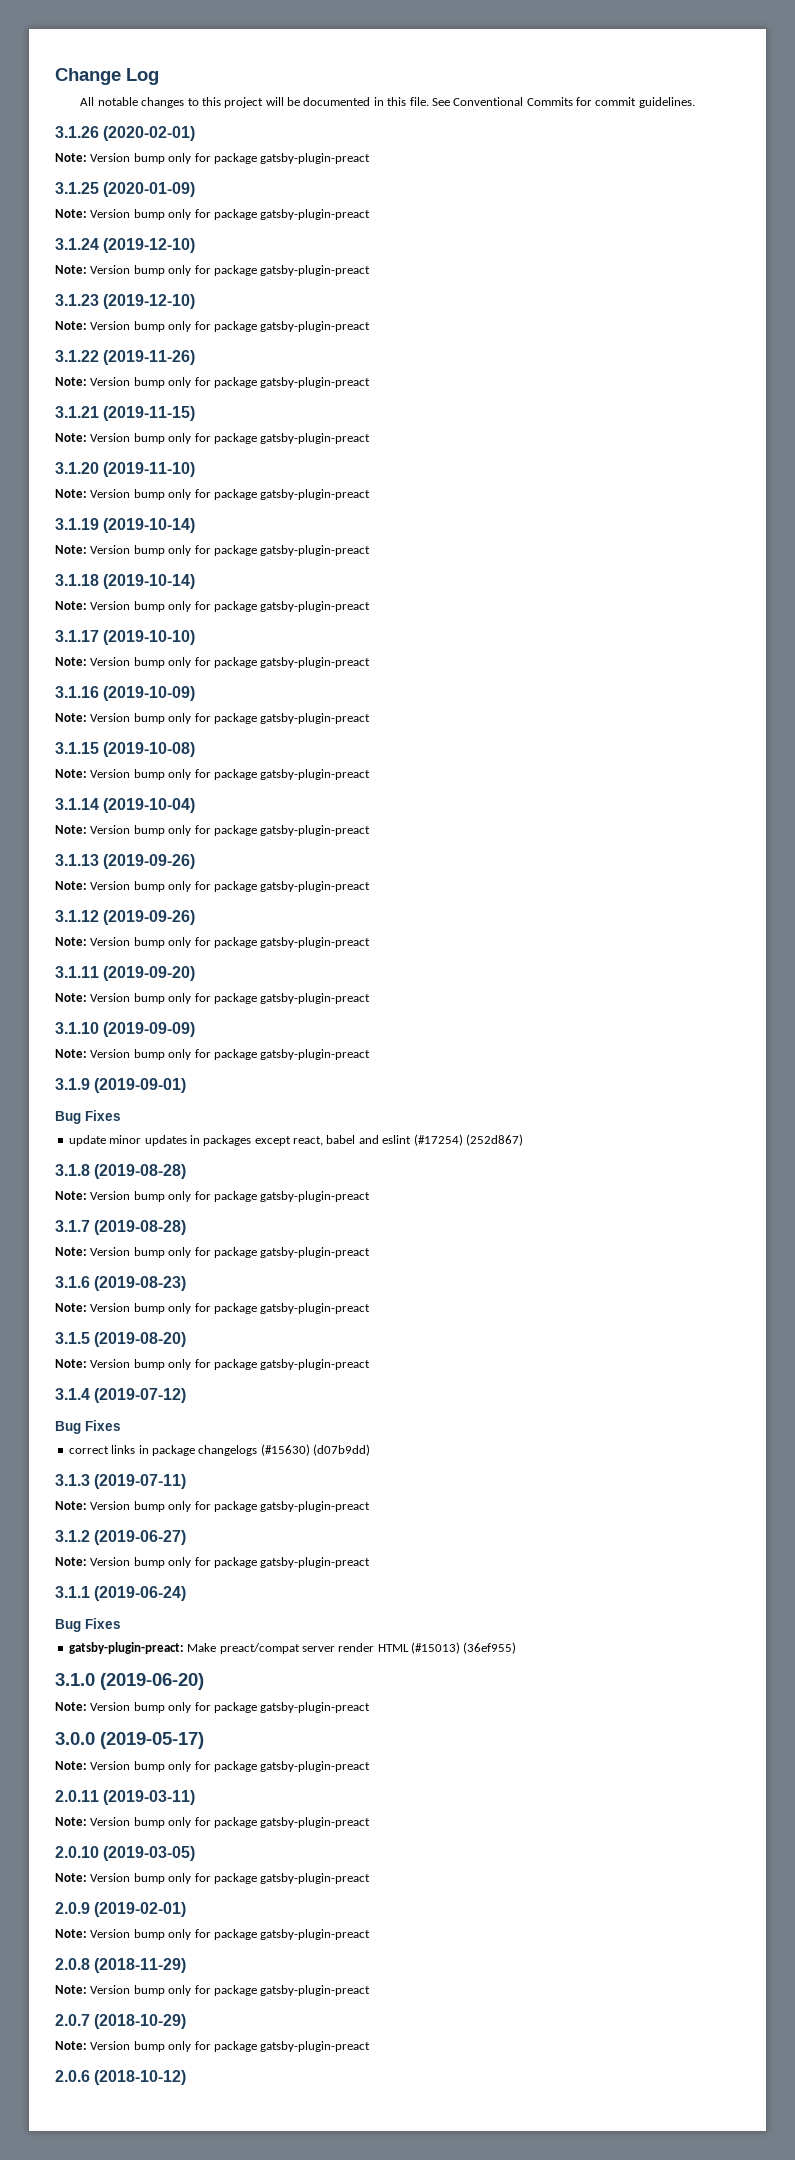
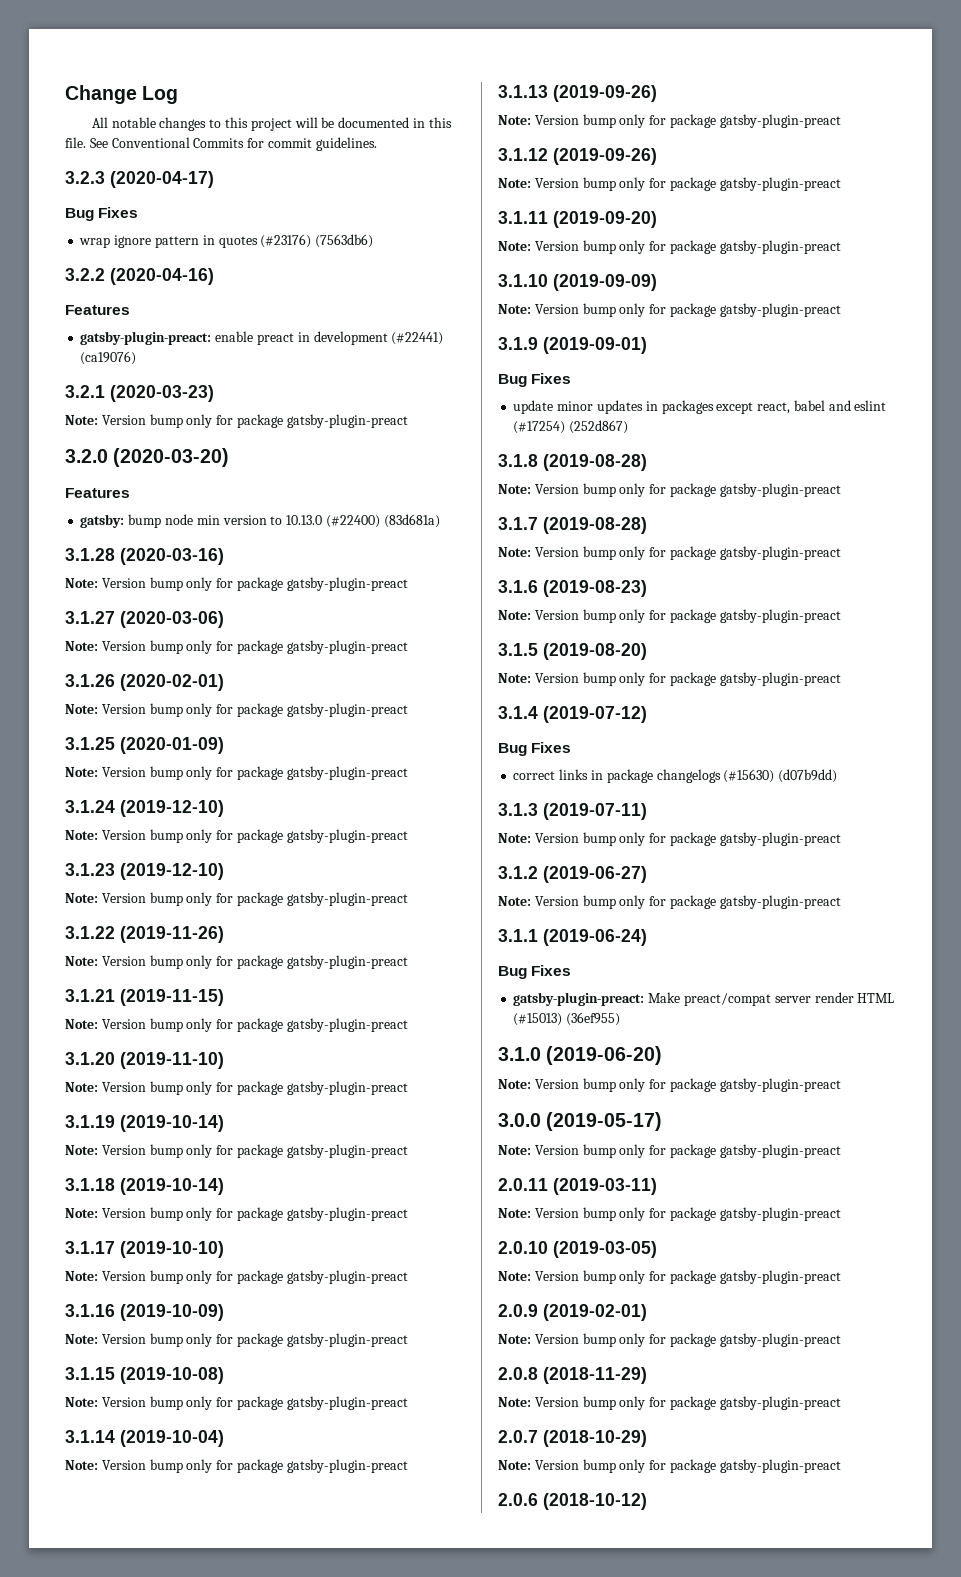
(695, 102) none -> [65,171,214,188] [65,207,139,221] [79,234,374,248] [65,268,214,285] [65,305,130,315] [80,331,444,345] [80,351,137,365] [65,385,214,402] [65,414,408,428] [65,448,230,467] [65,488,130,498] [80,514,440,528] [65,548,224,565] [65,577,408,591] [65,611,224,628] [65,640,408,654] // 3.2.3 (2020-04-17) // Bug Fixes // wrap ignore pattern in quotes (#23176) (7563db6) // 3.2.2 (2020-04-16) // Features // gatsby-plugin-preact: enable preact in development (#22441) (ca19076) // 3.2.1 (2020-03-23) // Note: Version bump only for package gatsby-plugin-preact // 3.2.0 (2020-03-20) // Features // gatsby: bump node min version to 10.13.0 (#22400) (83d681a) // 3.1.28 (2020-03-16) // Note: Version bump only for package gatsby-plugin-preact // 3.1.27 (2020-03-06) // Note: Version bump only for package gatsby-plugin-preact

